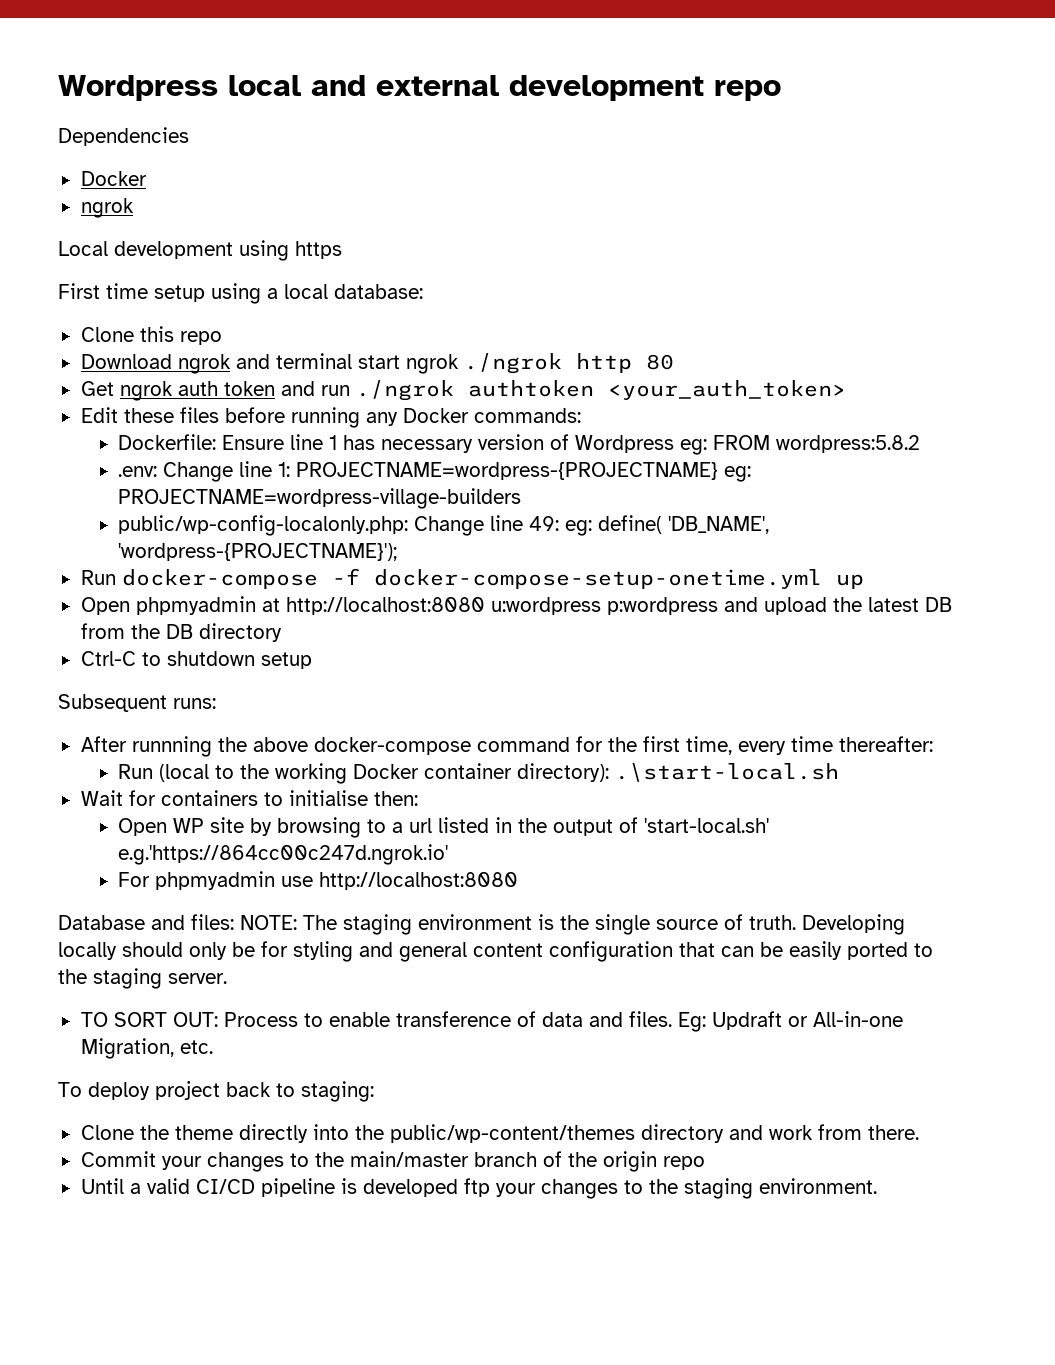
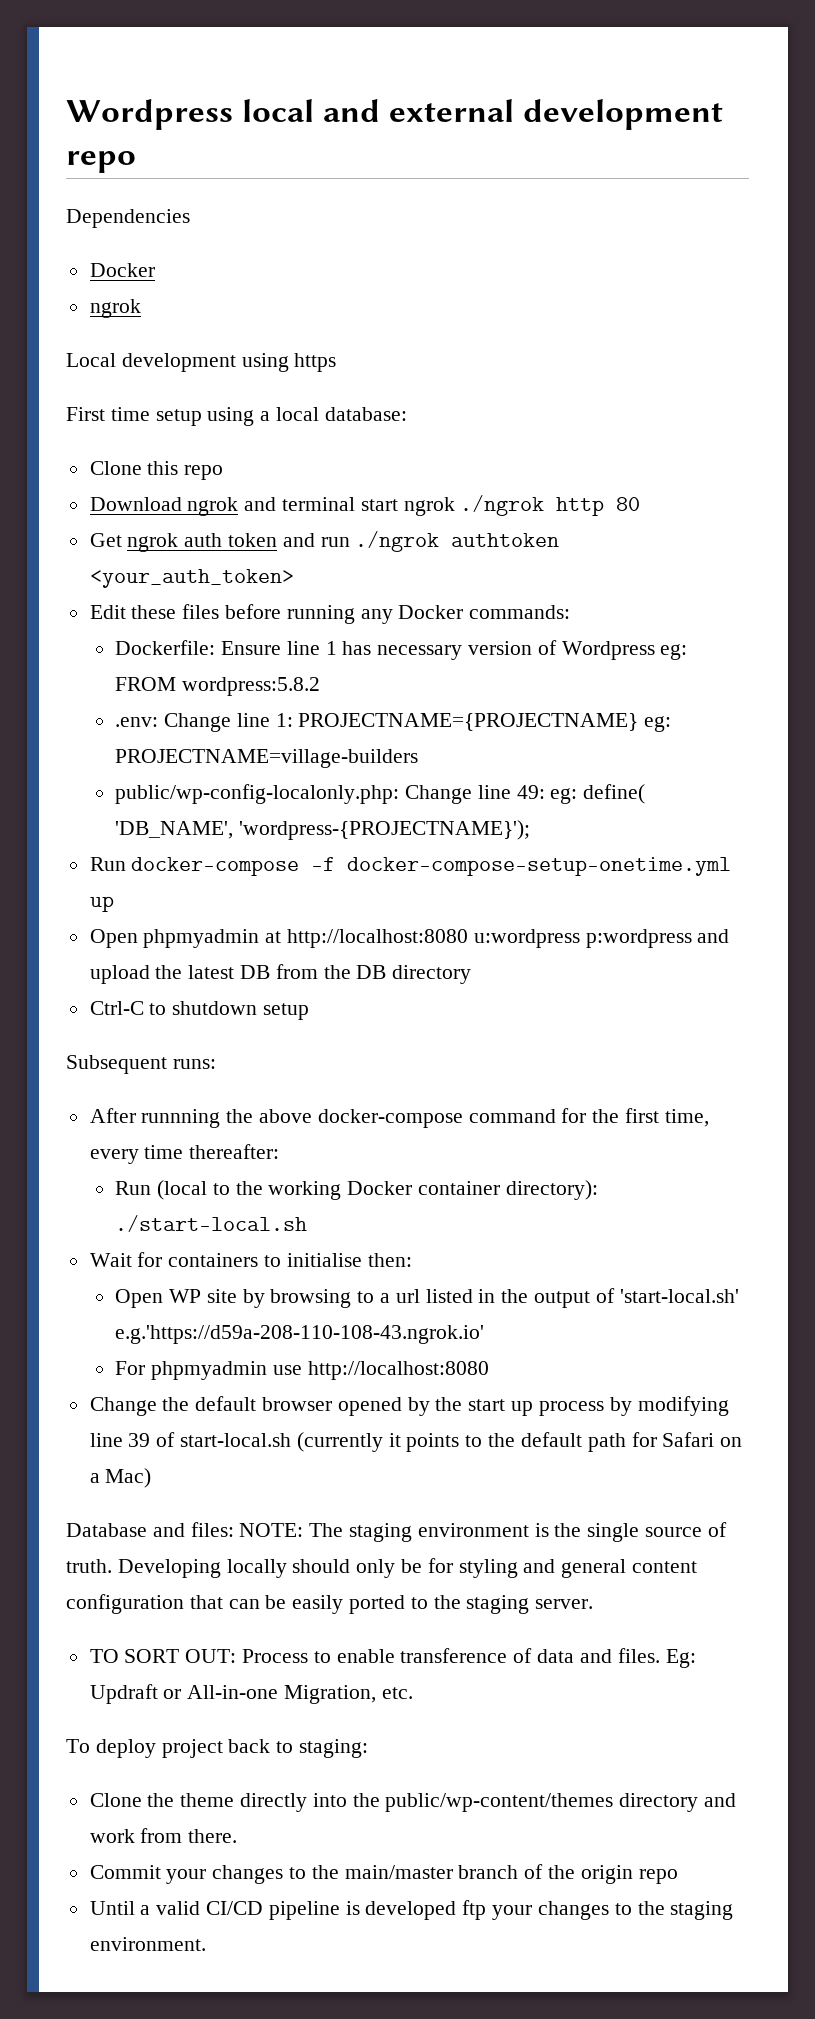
[296,462,752,482] [118,488,522,509] PROJECTNAME=wordpress-{PROJECTNAME} eg: PROJECTNAME=wordpress-village-builders -> [298,713,672,732] [115,749,419,768] PROJECTNAME={PROJECTNAME} eg: PROJECTNAME=village-builders
[615,763,840,782] .\start-local.sh -> [115,1215,308,1232] ./start-local.sh
[118,844,449,865] e.g.'https://864cc00c247d.ngrok.io' -> [115,1325,485,1344] e.g.'https://d59a-208-110-108-43.ngrok.io'
(519, 881) none -> [89,1396,729,1416] [89,1432,743,1452] [89,1468,152,1488] // Change the default browser opened by the start up process by modifying line 39 of start-local.sh (currently it points to the default path for Safari on a Mac)

